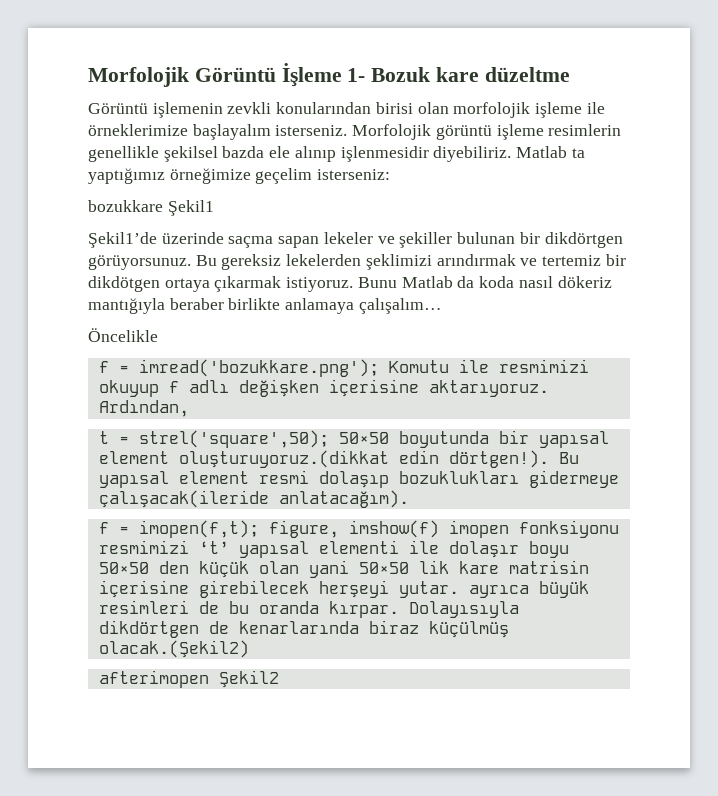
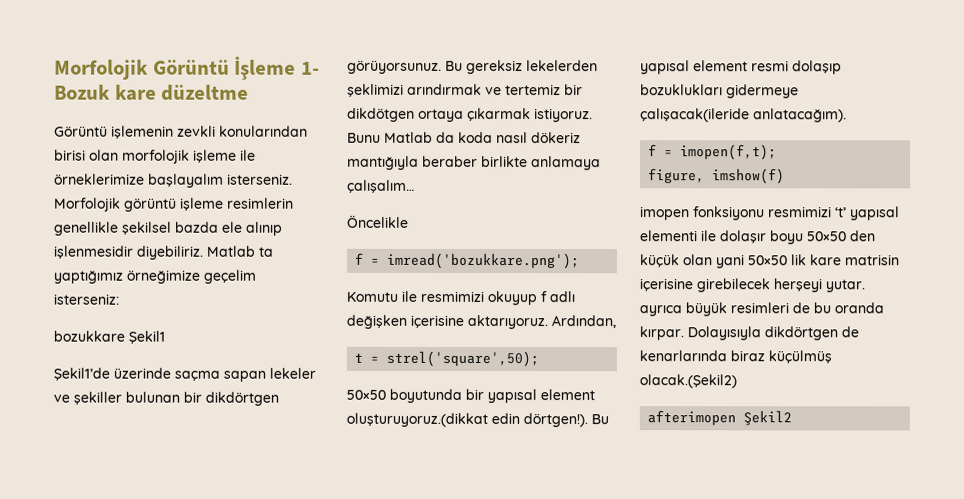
(379, 368) none -> (580, 261) //
(329, 439) none -> (540, 359) //
(259, 529) none -> (778, 152) //
(439, 529) none -> (786, 176) //

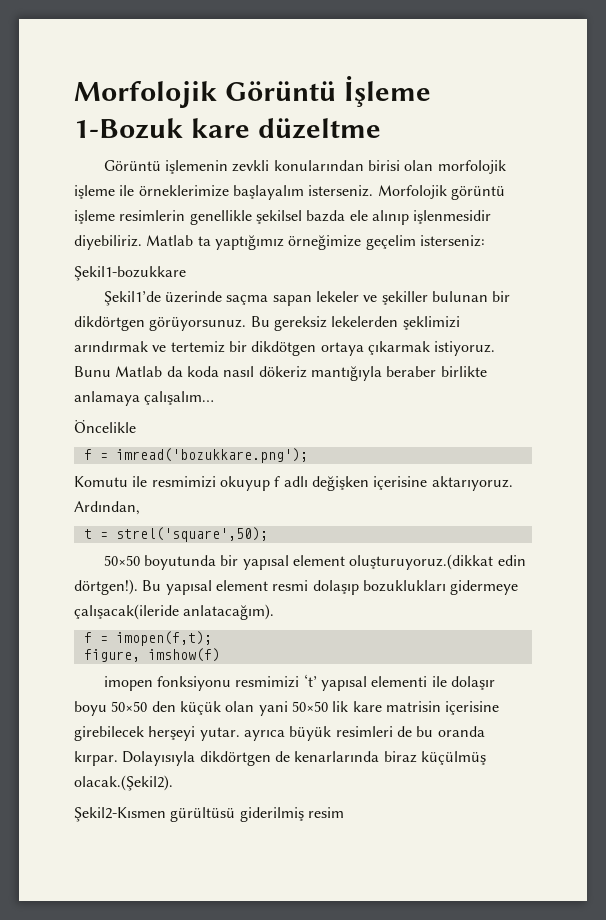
[300,61,320,75] [54,84,111,100] 1- Bozuk -> [74,118,183,139] 1-Bozuk
[53,330,165,344] bozukkare Şekil1 -> [74,266,186,281] Şekil1-bozukkare
[639,374,737,389] [647,410,793,426] olacak.(Şekil2) // afterimopen Şekil2 -> [74,775,173,791] [74,807,344,822] olacak.(Şekil2). // Şekil2-Kısmen gürültüsü giderilmiş resim

